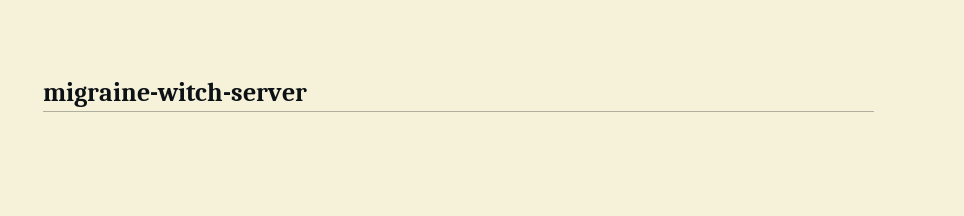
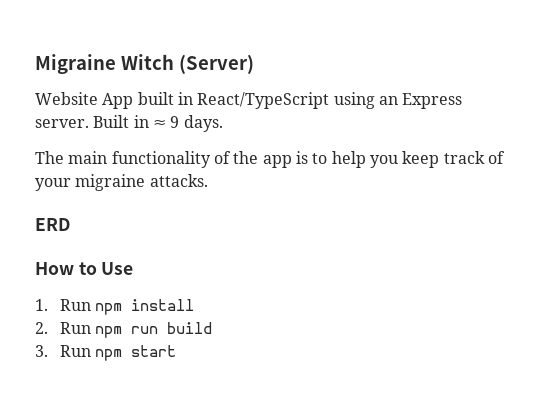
[43,82,307,107] migraine-witch-server -> [35,54,254,74] [35,92,463,109] [35,115,223,132] [35,151,505,168] [35,174,208,191] [35,218,71,231] [35,262,134,275] [35,299,195,315] [35,322,213,338] [35,345,177,361] Migraine Witch (Server) // Website App built in React/TypeScript using an Express server. Built in ≈ 9 days. // The main functionality of the app is to help you keep track of your migraine attacks. // ERD // How to Use // 1. Run npm install // 2. Run npm run build // 3. Run npm start

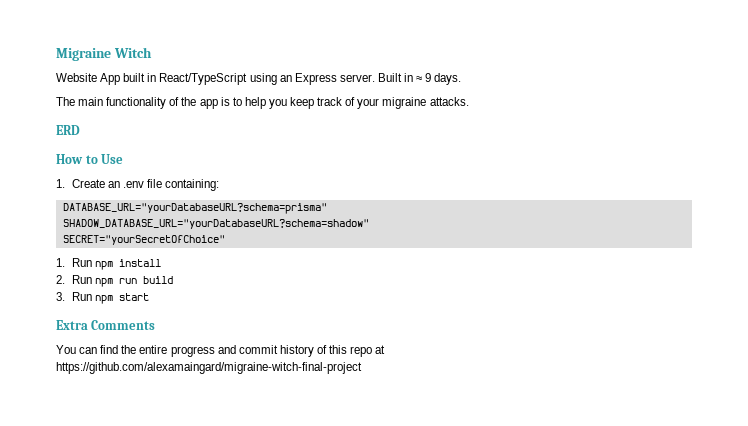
[178,54,254,74] (Server) -> (152, 52) none
(134, 268) none -> [56,179,220,191] [62,203,327,214] [62,219,369,229] [62,235,225,245] // 1. Create an .env file containing: // DATABASE_URL="yourDatabaseURL?schema=prisma" // SHADOW_DATABASE_URL="yourDatabaseURL?schema=shadow" // SECRET="yourSecretOfChoice"
(177, 351) none -> [56,320,156,330] [56,345,386,357] [56,362,362,374] // Extra Comments // You can find the entire progress and commit history of this repo at https://github.com/alexamaingard/migraine-witch-final-project

